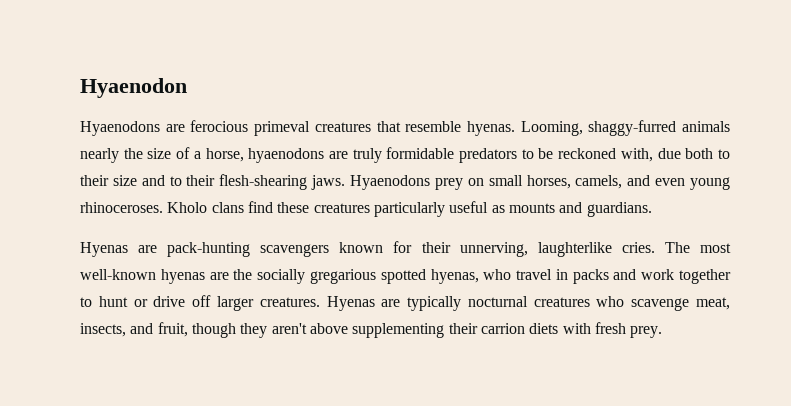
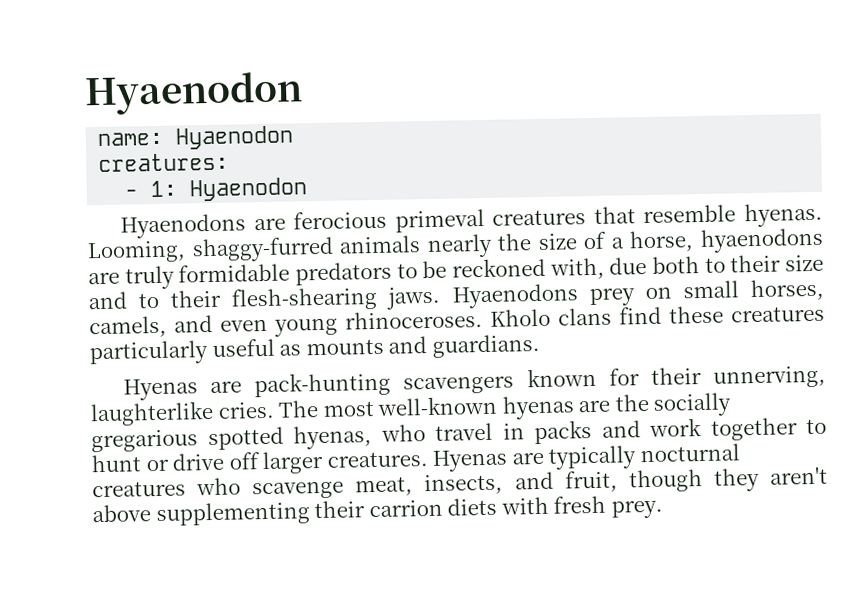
[80,78,187,98] Hyaenodon -> [84,71,303,116] [97,125,295,150] [98,152,230,173] [124,177,309,202] Hyaenodon // name: Hyaenodon // creatures: // - 1: Hyaenodon

